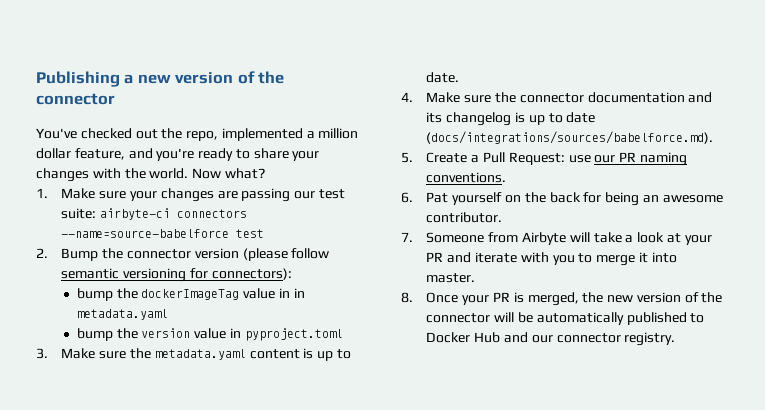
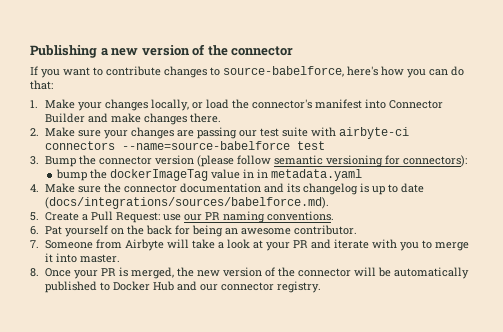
[36,128,359,141] [36,148,320,161] [36,168,265,182] [36,188,48,198] You've checked out the repo, implemented a million dollar feature, and you're ready to share your changes with the world. Now what? // 1. -> [30,66,464,78] [30,80,53,90] [30,99,443,111] [44,113,221,125] [30,128,39,136] If you want to contribute changes to source-babelforce, here's how you can do that: // 1. Make your changes locally, or load the connector's manifest into Connector Builder and make changes there. // 2.
[61,208,97,219] suite: -> [281,127,336,137] suite with
[36,248,48,258] 2. -> [30,156,39,165] 3.
[76,328,343,341] [36,348,351,361] [426,72,460,83] // bump the version value in pyproject.toml // 3. Make sure the metadata.yaml content is up to date. -> (362, 175) none

